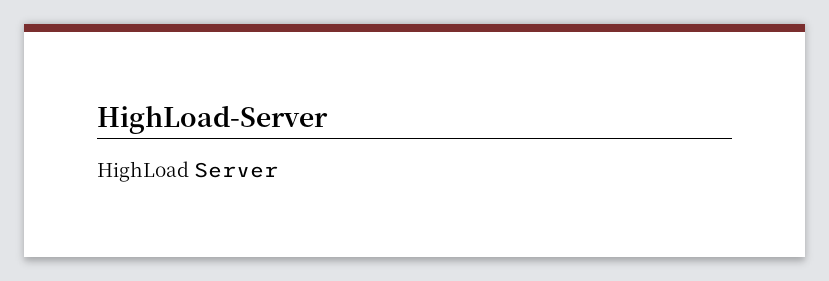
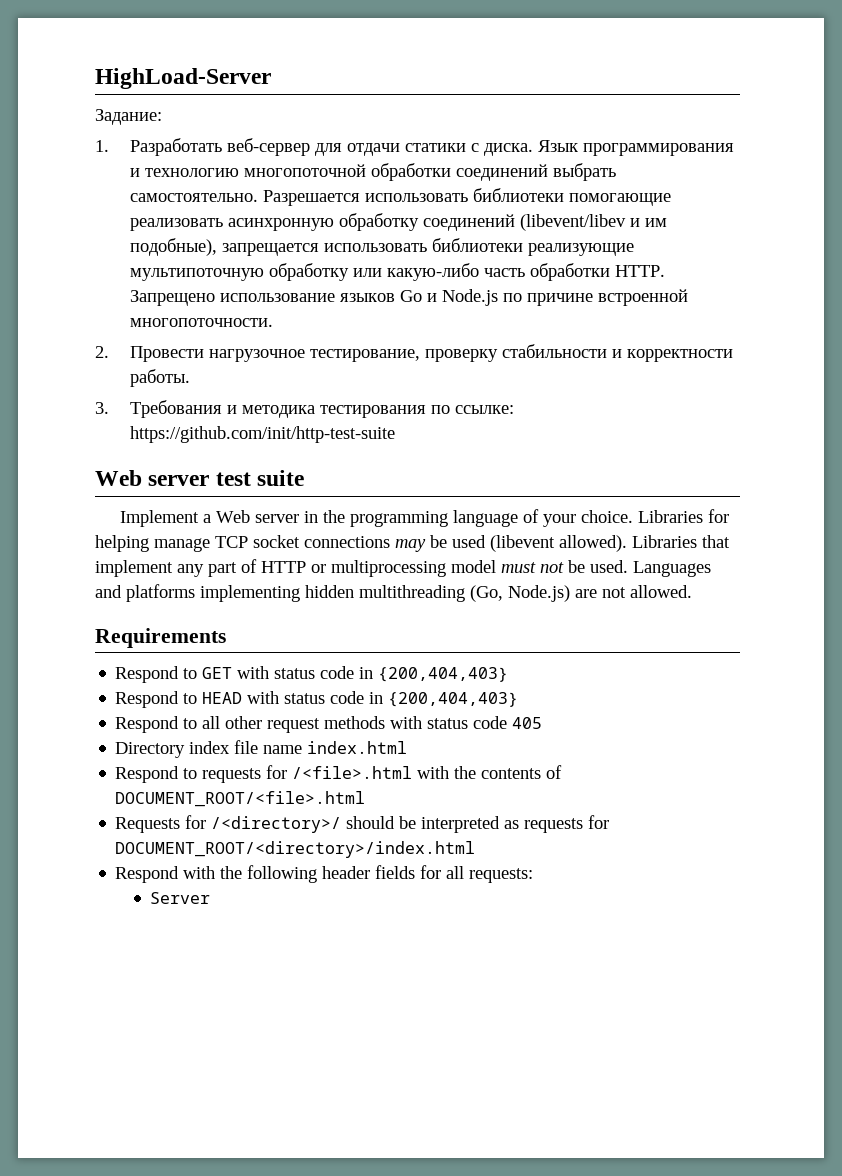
[97,161,189,182] HighLoad -> [95,109,162,125] [95,138,734,156] [129,163,616,181] [129,188,671,206] [129,213,667,231] [129,238,634,256] [129,263,665,281] [129,289,688,306] [129,318,273,327] [95,344,733,362] [129,369,190,387] [95,400,514,418] [129,426,395,443] [95,470,305,486] [120,509,730,527] [95,535,730,552] [95,559,711,577] [95,584,692,602] [95,628,226,648] [115,666,509,683] [115,691,519,708] [115,716,543,733] [115,740,408,758] [115,765,563,783] [115,791,366,807] [115,815,610,833] [115,841,476,858] [115,865,534,883] Задание: // 1. Разработать веб-сервер для отдачи статики с диска. Язык программирования и технологию многопоточной обработки соединений выбрать самостоятельно. Разрешается использовать библиотеки помогающие реализовать асинхронную обработку соединений (libevent/libev и им подобные), запрещается использовать библиотеки реализующие мультипоточную обработку или какую-либо часть обработки HTTP. Запрещено использование языков Go и Node.js по причине встроенной многопоточности. // 2. Провести нагрузочное тестирование, проверку стабильности и корректности работы. // 3. Требования и методика тестирования по ссылке: https://github.com/init/http-test-suite // Web server test suite // Implement a Web server in the programming language of your choice. Libraries for helping manage TCP socket connections may be used (libevent allowed). Libraries that implement any part of HTTP or multiprocessing model must not be used. Languages and platforms implementing hidden multithreading (Go, Node.js) are not allowed. // Requirements // Respond to GET with status code in {200,404,403} // Respond to HEAD with status code in {200,404,403} // Respond to all other request methods with status code 405 // Directory index file name index.html // Respond to requests for /<file>.html with the contents of DOCUMENT_ROOT/<file>.html // Requests for /<directory>/ should be interpreted as requests for DOCUMENT_ROOT/<directory>/index.html // Respond with the following header fields for all requests: //

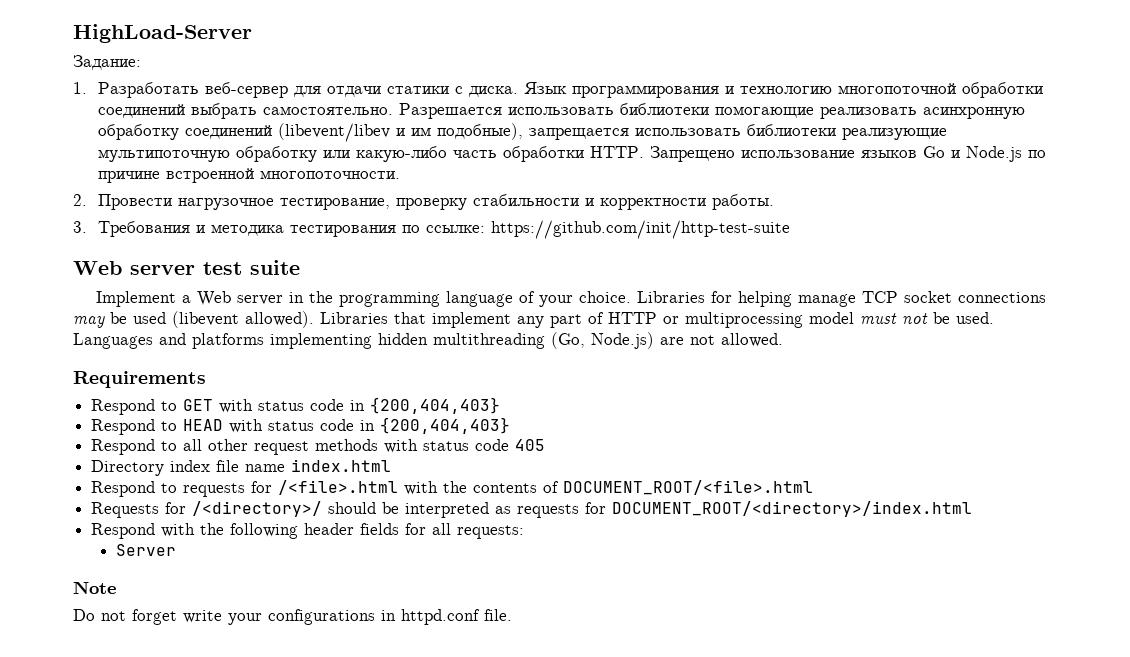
(211, 898) none -> [73,581,116,594] [73,609,512,625] // Note // Do not forget write your configurations in httpd.conf file.

